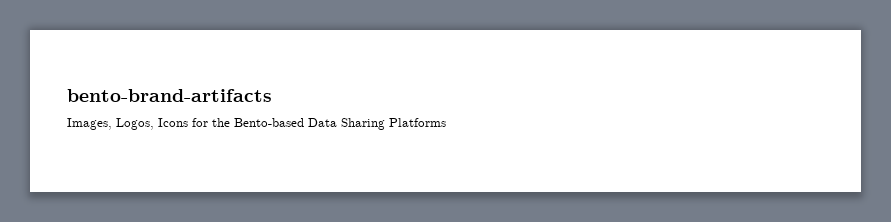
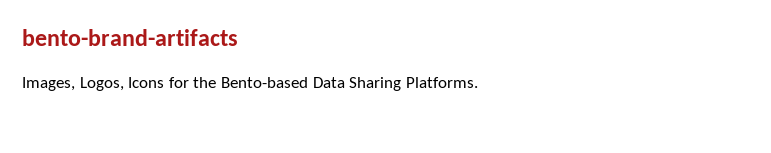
[389,118,446,127] Platforms -> [405,77,478,88] Platforms.

